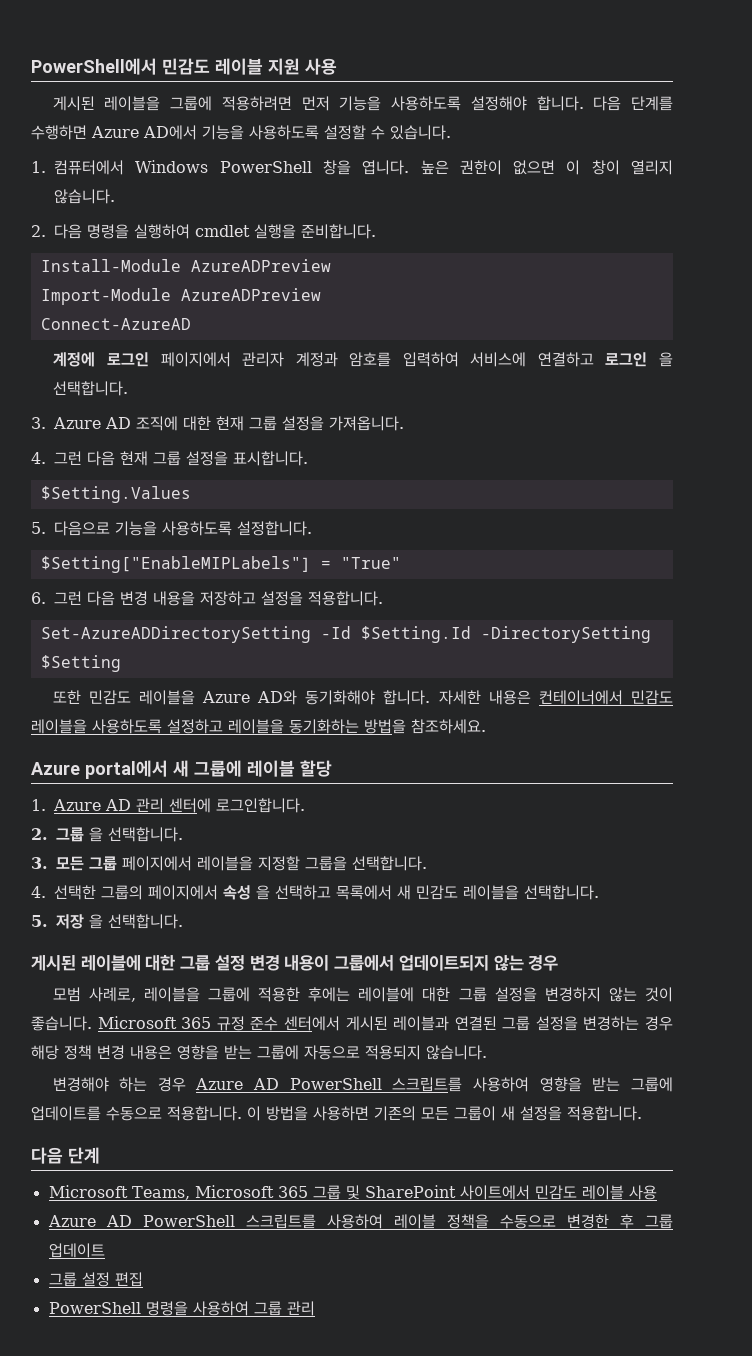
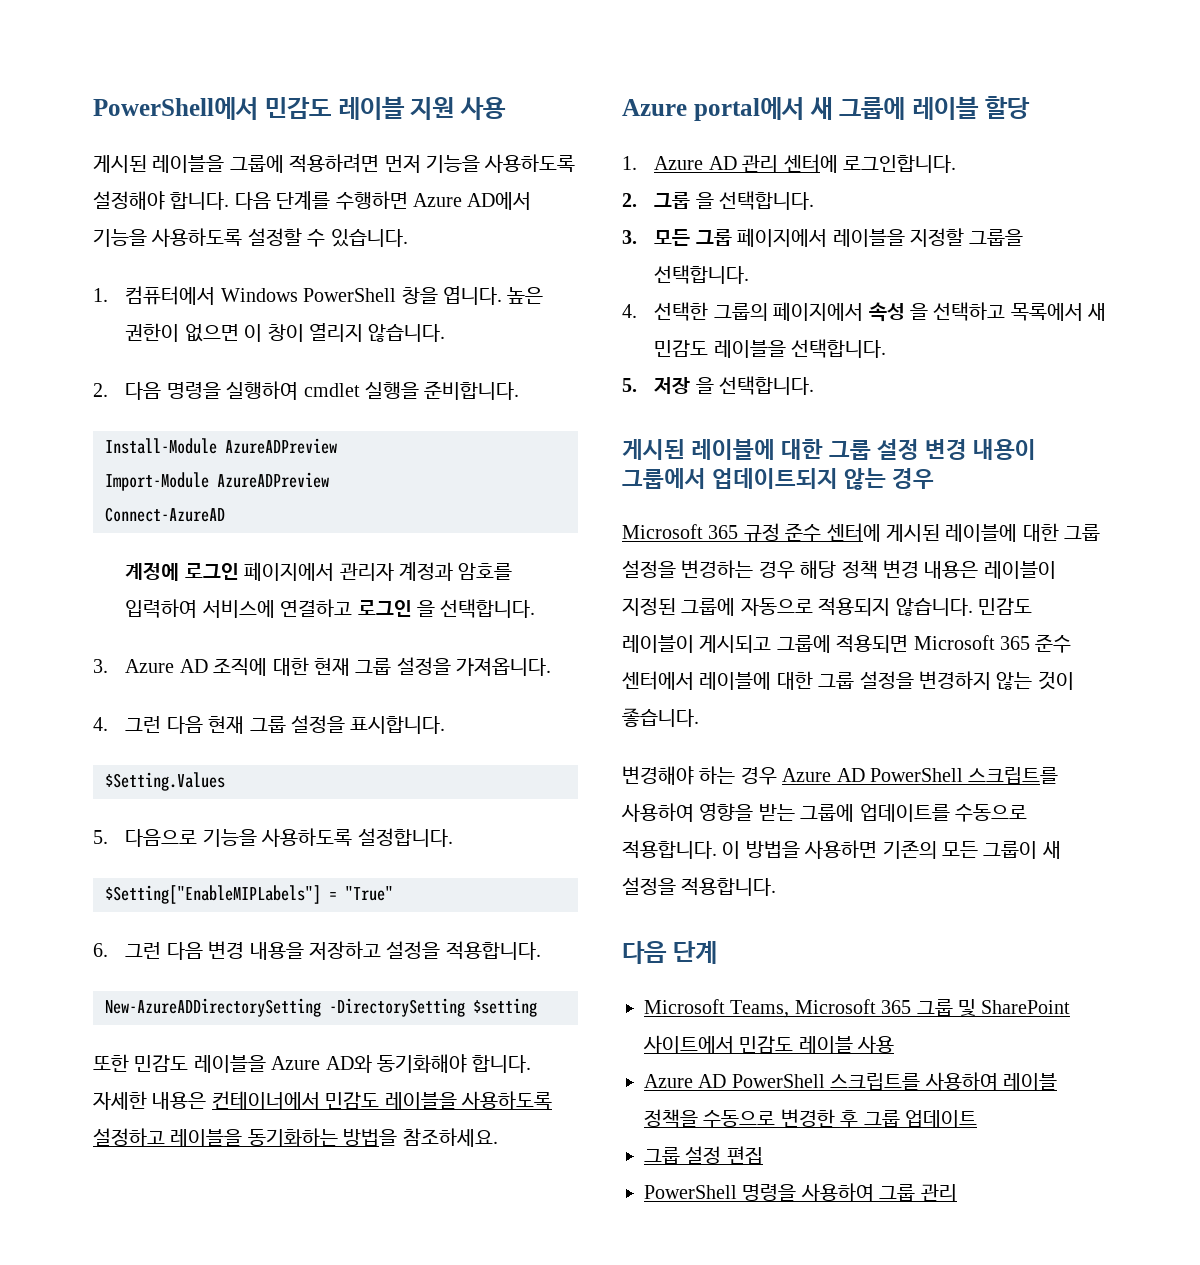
[40,626,651,643] [40,655,121,672] Set-AzureADDirectorySetting -Id $Setting.Id -DirectorySetting $Setting -> [105,998,537,1017] New-AzureADDirectorySetting -DirectorySetting $setting
[52,987,351,1002] 모범 사례로, 레이블을 그룹에 적용한 후에는 -> [622,523,1101,542] [622,560,1056,579] [622,597,1032,616] [622,634,1072,653] [622,671,694,690] Microsoft 365 규정 준수 센터에 게시된 레이블에 대한 그룹 설정을 변경하는 경우 해당 정책 변경 내용은 레이블이 지정된 그룹에 자동으로 적용되지 않습니다. 민감도 레이블이 게시되고 그룹에 적용되면 Microsoft 365 준수 센터에서
[97,1016,673,1031] [31,1045,487,1060] Microsoft 365 규정 준수 센터에서 게시된 레이블과 연결된 그룹 설정을 변경하는 경우 해당 정책 변경 내용은 영향을 받는 그룹에 자동으로 적용되지 않습니다. -> (699, 717) none

